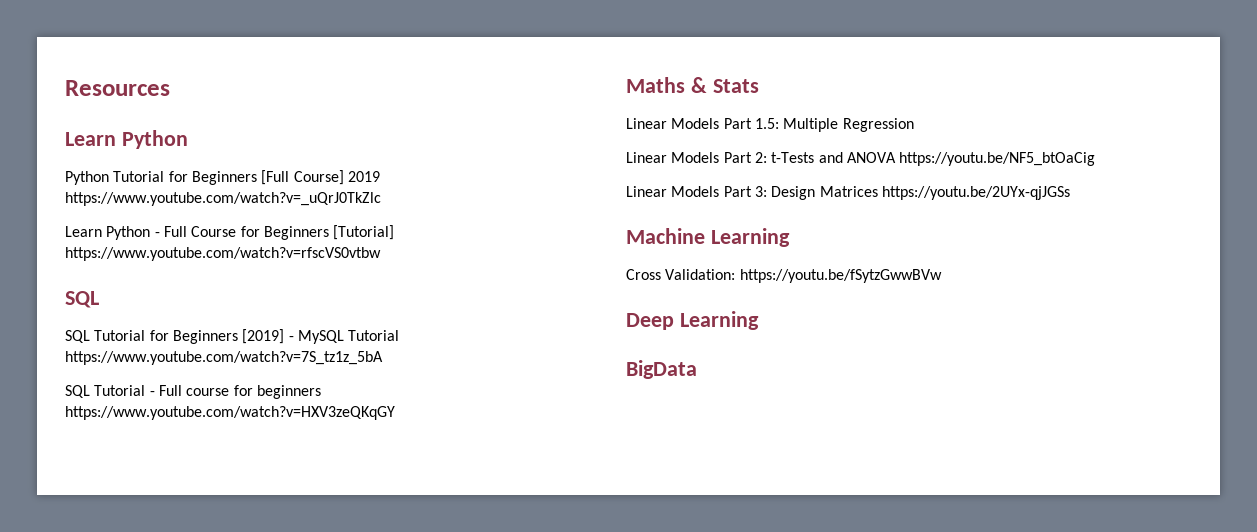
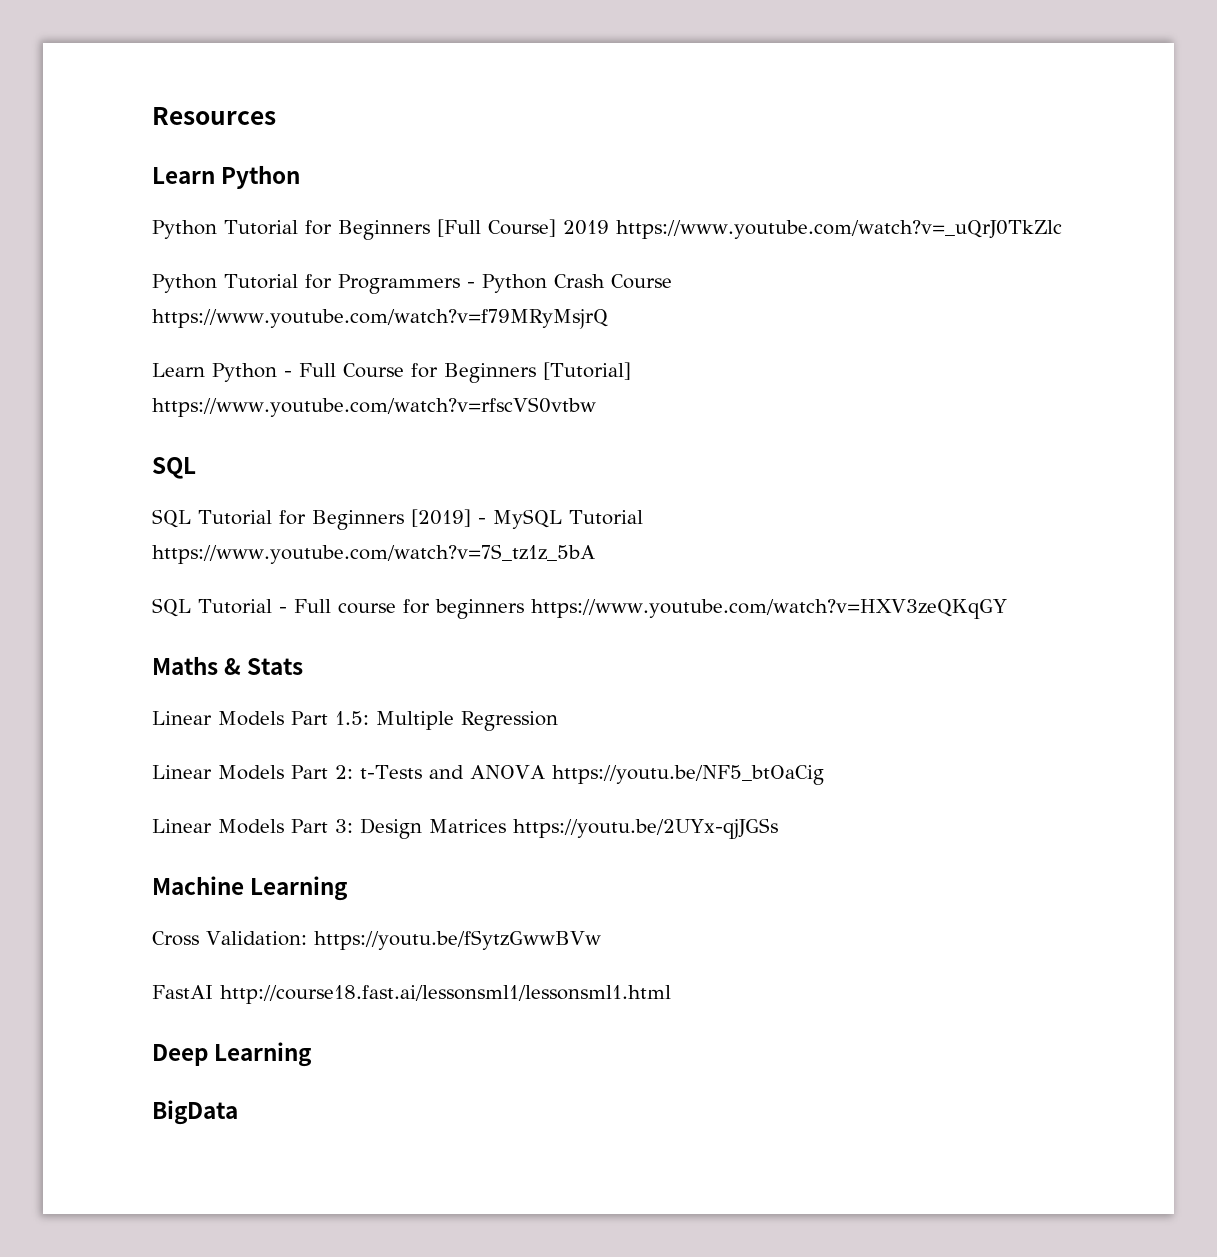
(381, 199) none -> [152,274,672,294] [152,309,608,329] // Python Tutorial for Programmers - Python Crash Course https://www.youtube.com/watch?v=f79MRyMsjrQ
(942, 276) none -> [152,985,671,1004] // FastAI http://course18.fast.ai/lessonsml1/lessonsml1.html

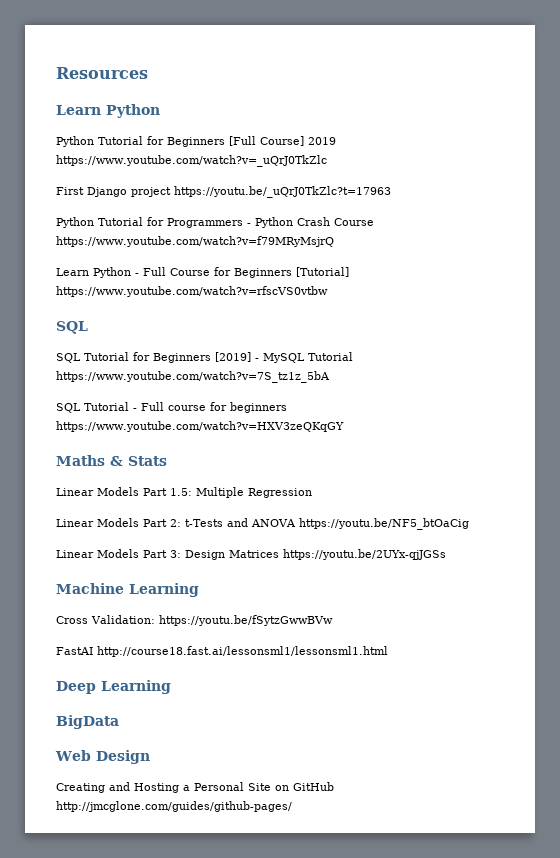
(1062, 229) none -> [56,186,391,198] // First Django project https://youtu.be/_uQrJ0TkZlc?t=17963
(238, 1112) none -> [55,750,150,764] [56,782,334,793] [56,801,292,812] // Web Design // Creating and Hosting a Personal Site on GitHub http://jmcglone.com/guides/github-pages/

